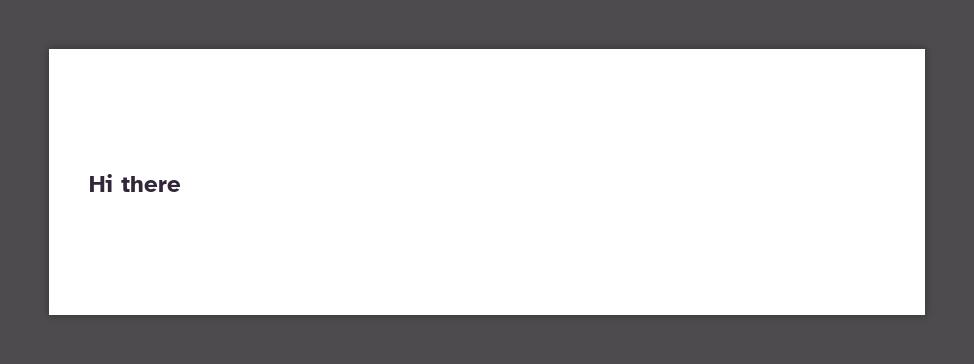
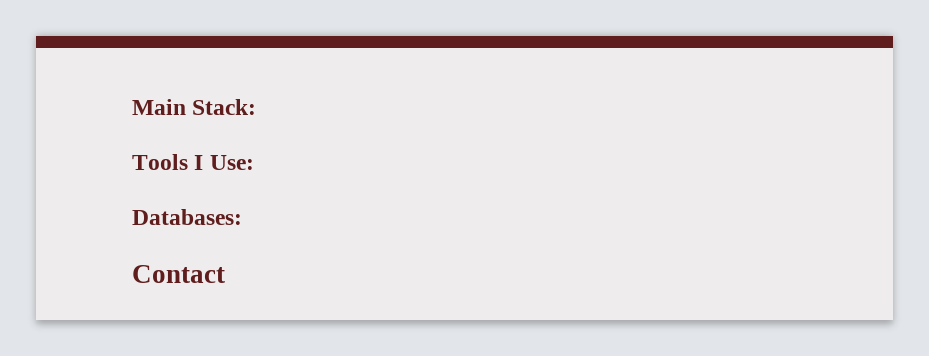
[89,174,181,192] Hi there -> [132,99,257,115] [132,154,254,170] [132,209,242,225] [132,265,225,283] Main Stack: // Tools I Use: // Databases: // Contact

